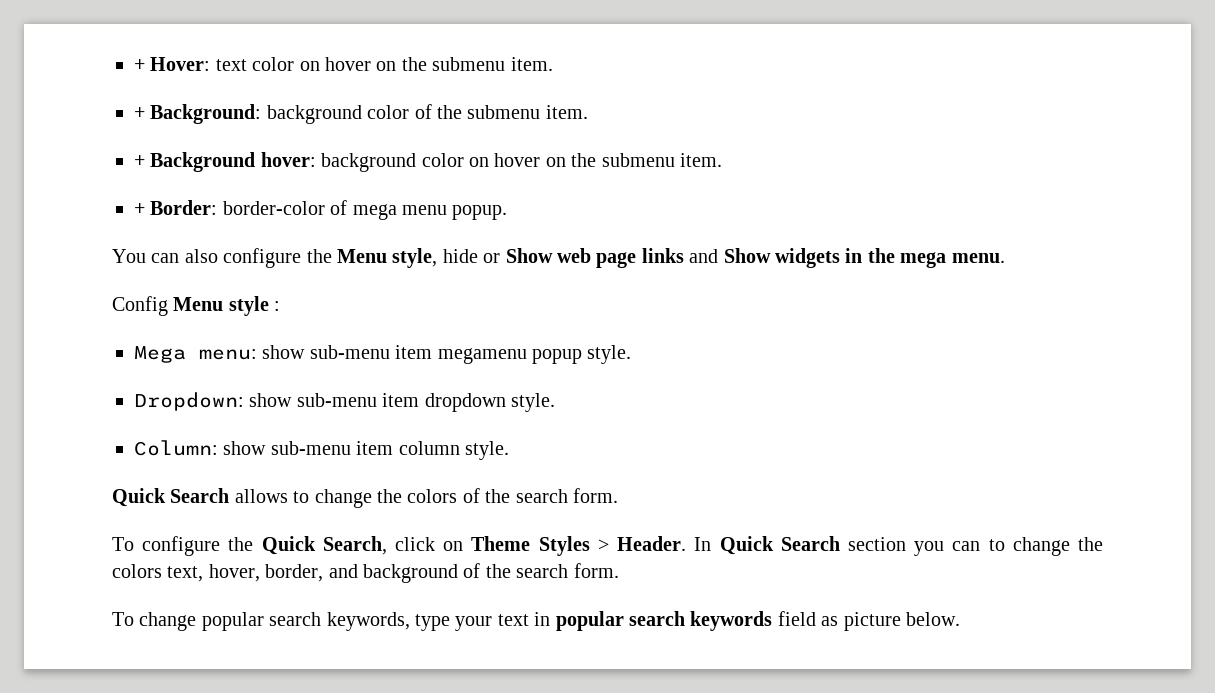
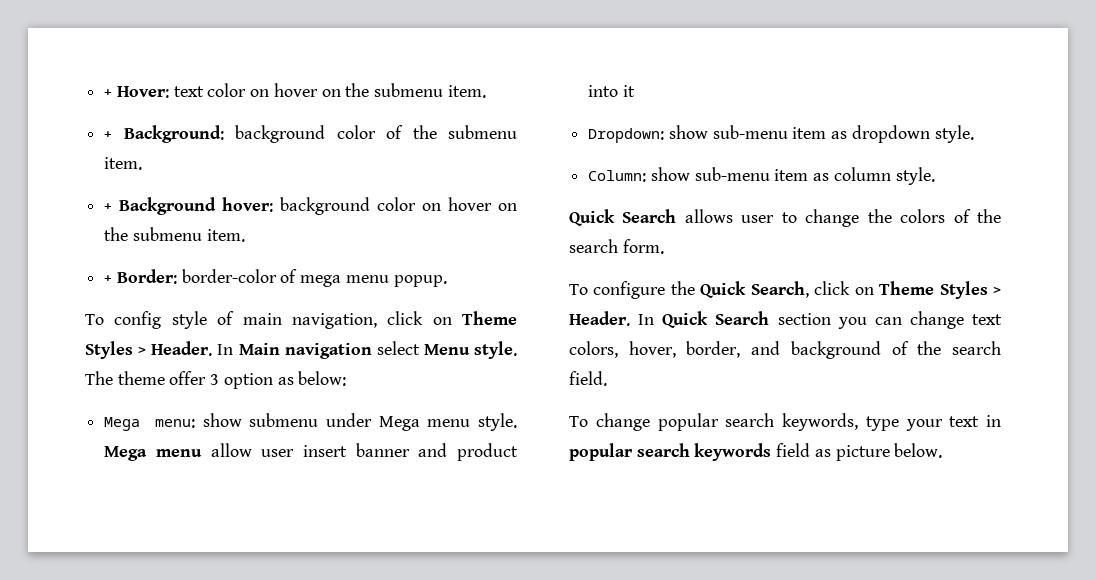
[112,248,1005,268] [112,296,281,316] [134,345,632,364] You can also configure the Menu style, hide or Show web page links and Show widgets in the mega menu. // Config Menu style : // Mega menu: show sub-menu item megamenu popup style. -> [85,311,517,329] [85,341,517,359] [85,371,347,389] [104,413,517,431] [104,443,518,461] [588,85,635,97] To config style of main navigation, click on Theme Styles > Header. In Main navigation select Menu style. The theme offer 3 option as below: // Mega menu: show submenu under Mega menu style. Mega menu allow user insert banner and product into it
(420, 400) none -> [831,131,848,139] as
(394, 448) none -> [813,173,830,181] as
(288, 496) none -> [741,215,775,223] user
[988,537,1103,556] [112,564,204,582] to change the colors text, -> [909,311,1002,329] [569,341,618,358] change text colors,
[573,563,619,578] form. -> [569,371,607,386] field.

